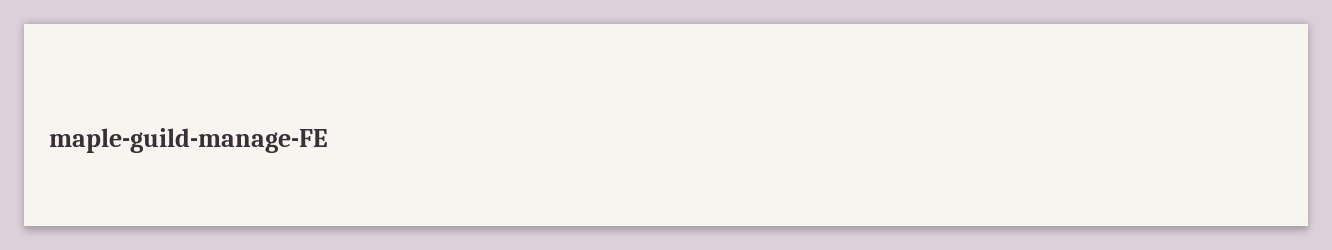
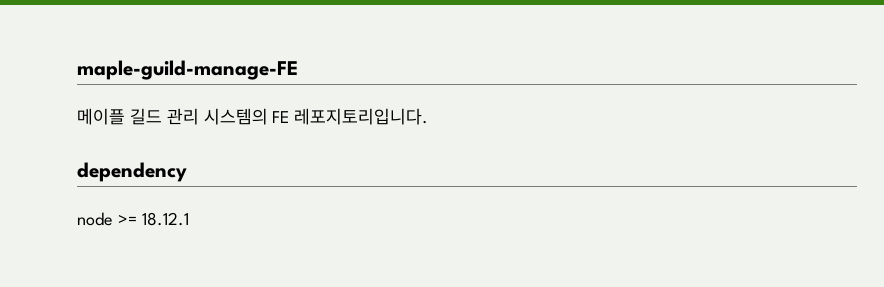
(328, 140) none -> [77,108,429,125] [77,162,187,182] [77,212,189,226] // 메이플 길드 관리 시스템의 FE 레포지토리입니다. // dependency // node >= 18.12.1

